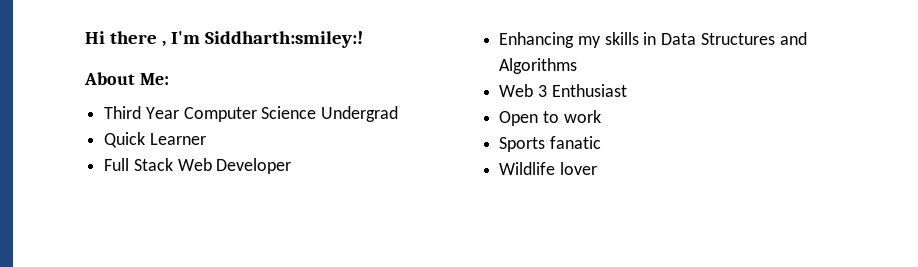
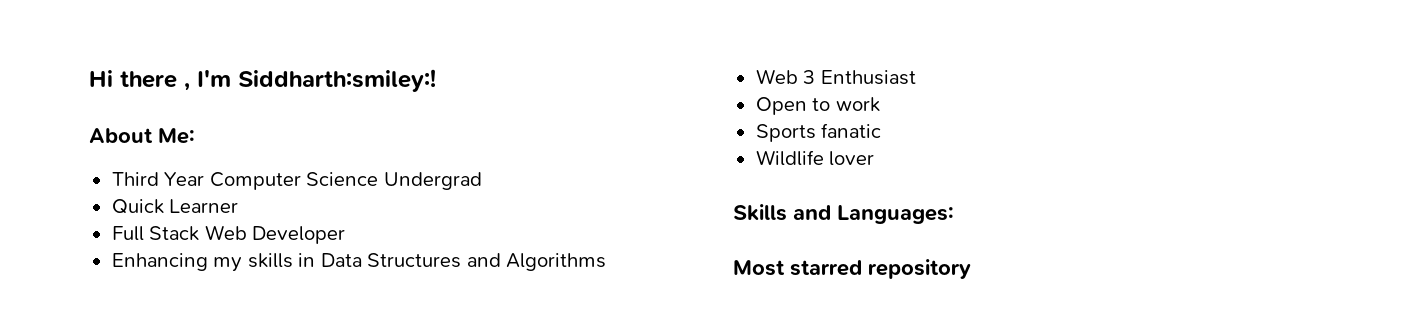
(597, 168) none -> [733,204,954,224] [733,259,971,279] // Skills and Languages: // Most starred repository

